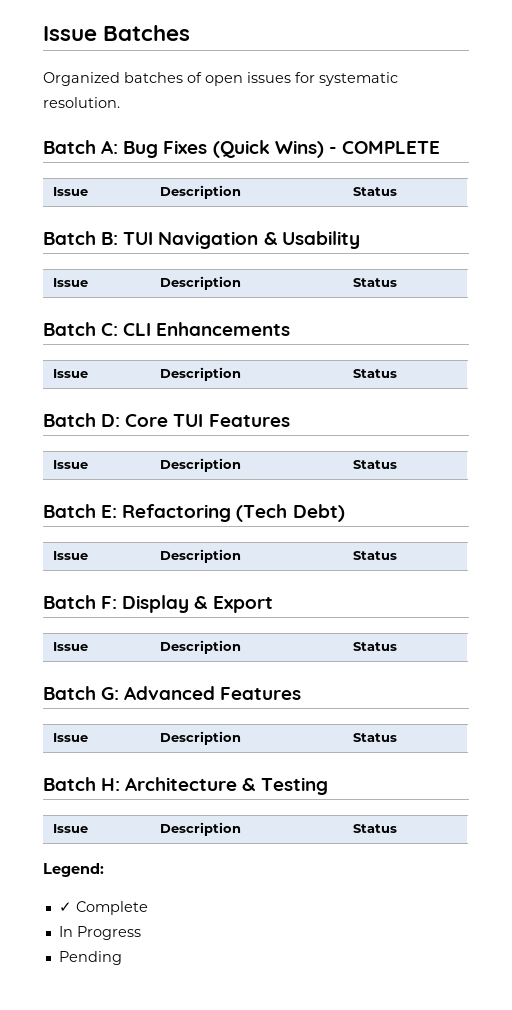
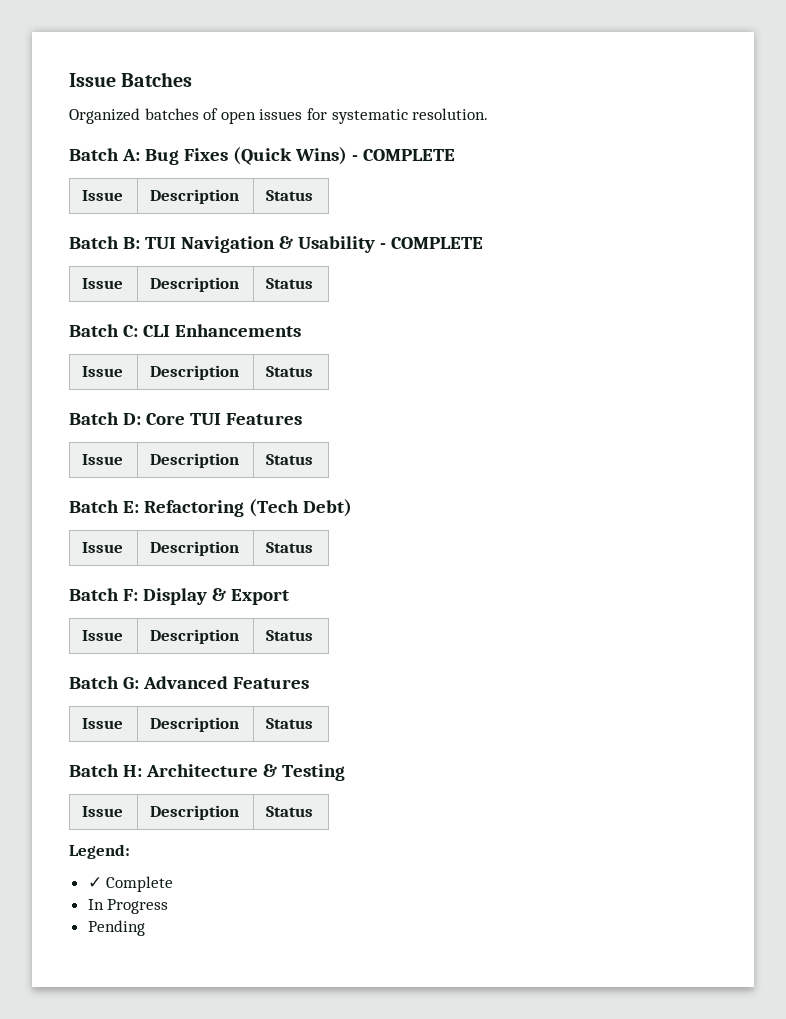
(360, 240) none -> [379,237,483,249] - COMPLETE

